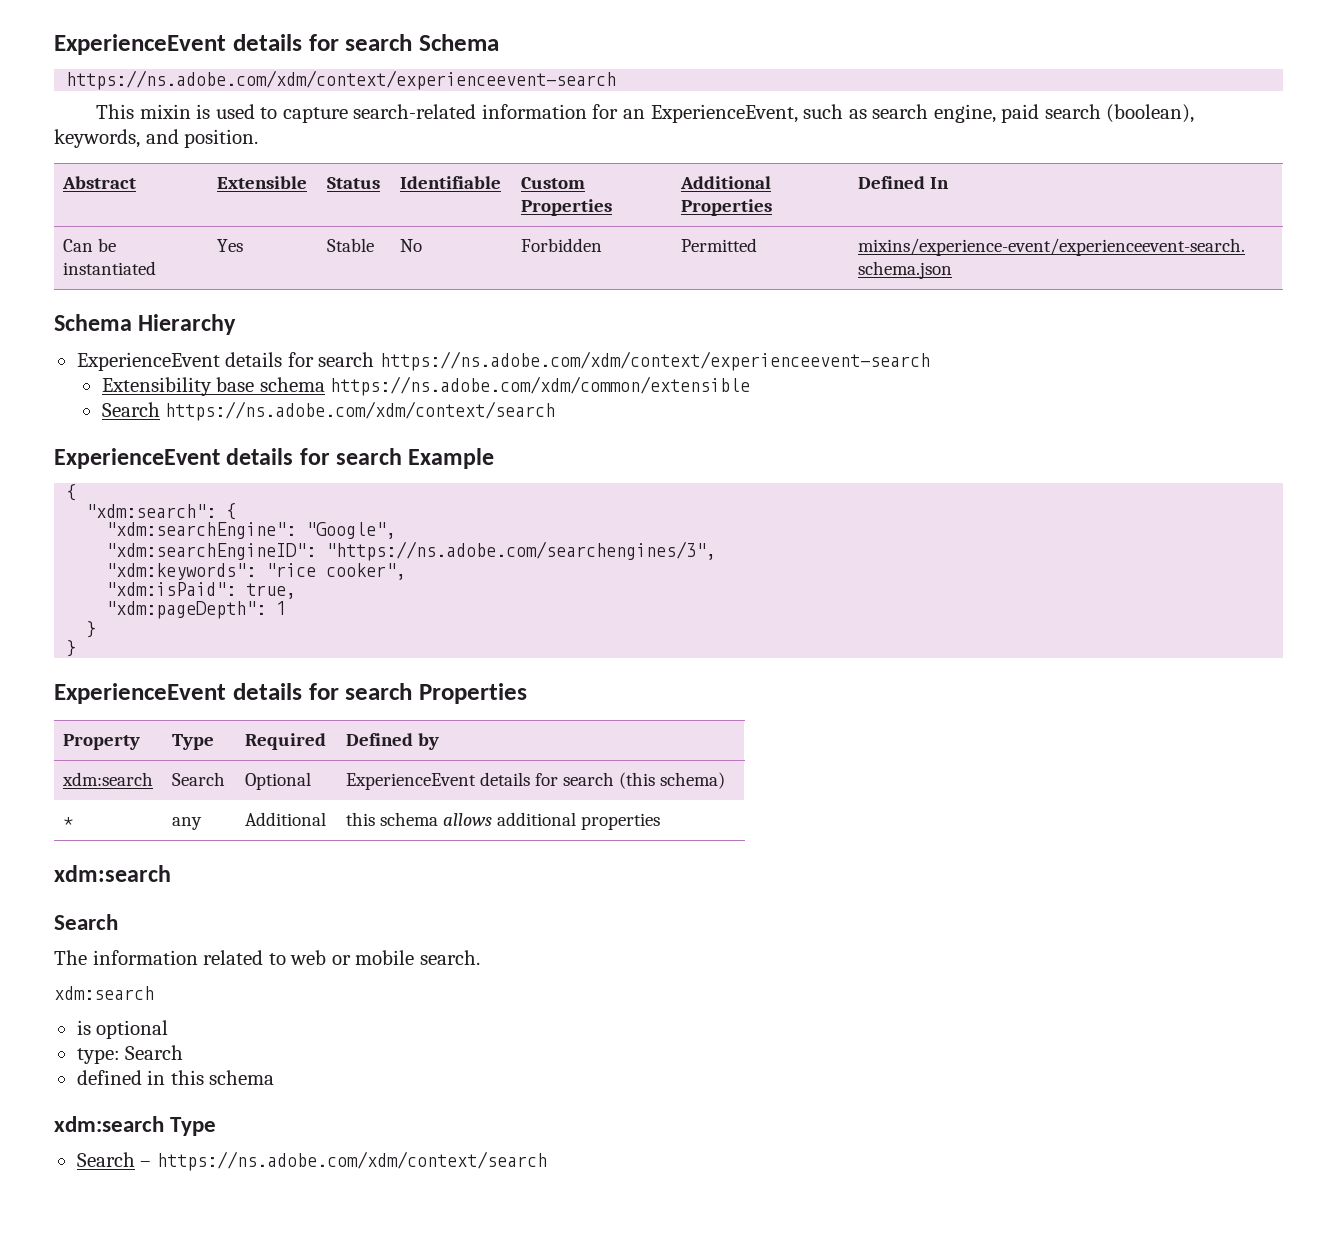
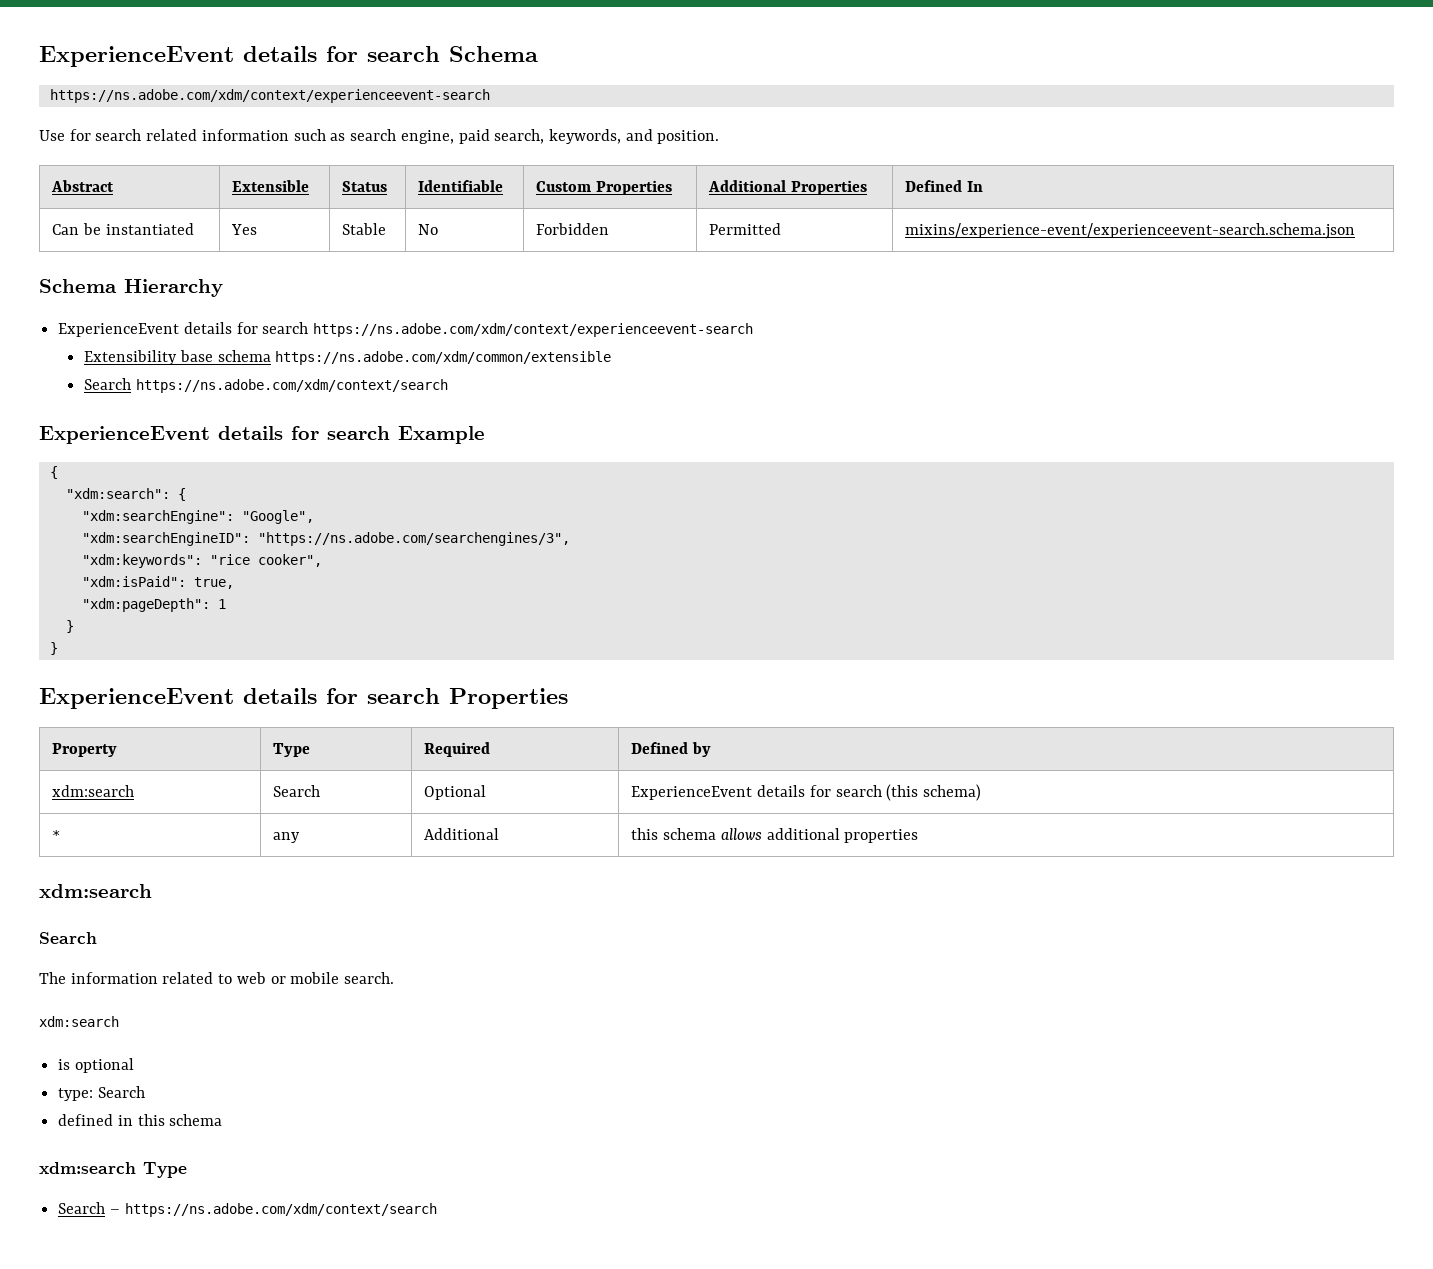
[96,104,798,123] This mixin is used to capture search-related information for an ExperienceEvent, -> [39,129,289,141] Use for search related information
[1044,104,1195,123] search (boolean), -> [494,129,545,144] search,

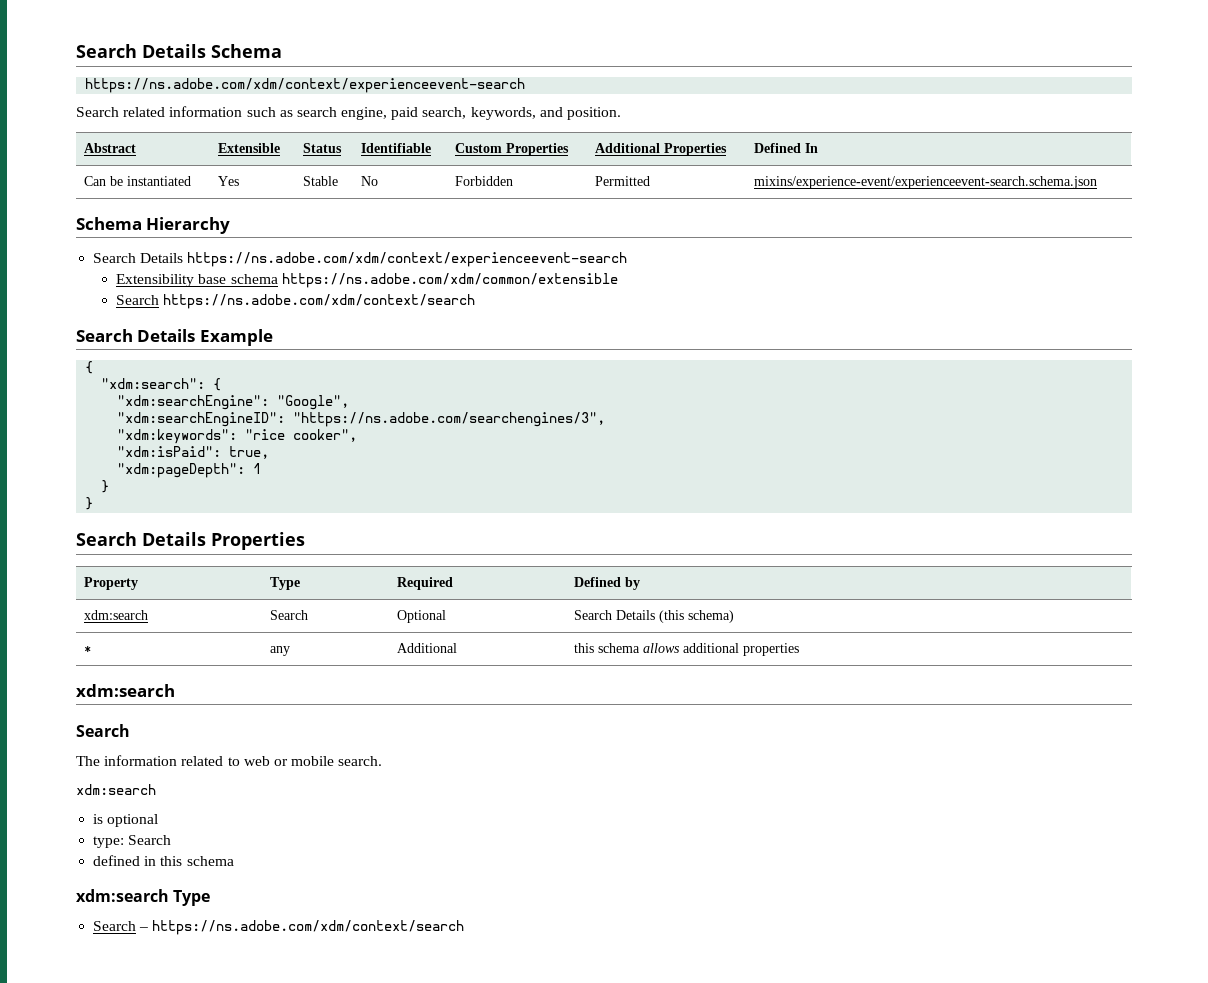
[39,46,440,67] ExperienceEvent details for search -> [76,44,206,58] Search Details
[39,129,142,141] Use for search -> [76,107,119,117] Search
[58,322,309,337] ExperienceEvent details for search -> [93,253,184,263] Search Details
[39,426,390,444] ExperienceEvent details for search -> [76,329,196,342] Search Details
[39,688,440,709] ExperienceEvent details for search -> [76,532,206,546] Search Details
[631,785,882,800] ExperienceEvent details for search -> [574,610,656,620] Search Details

